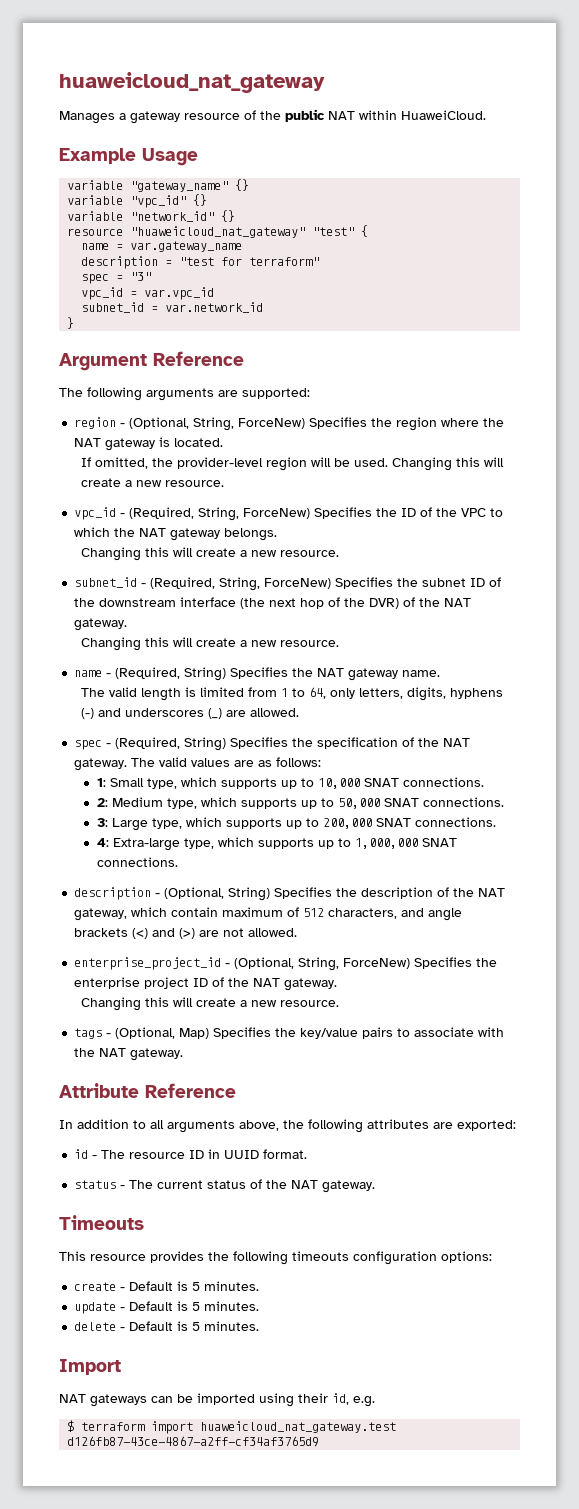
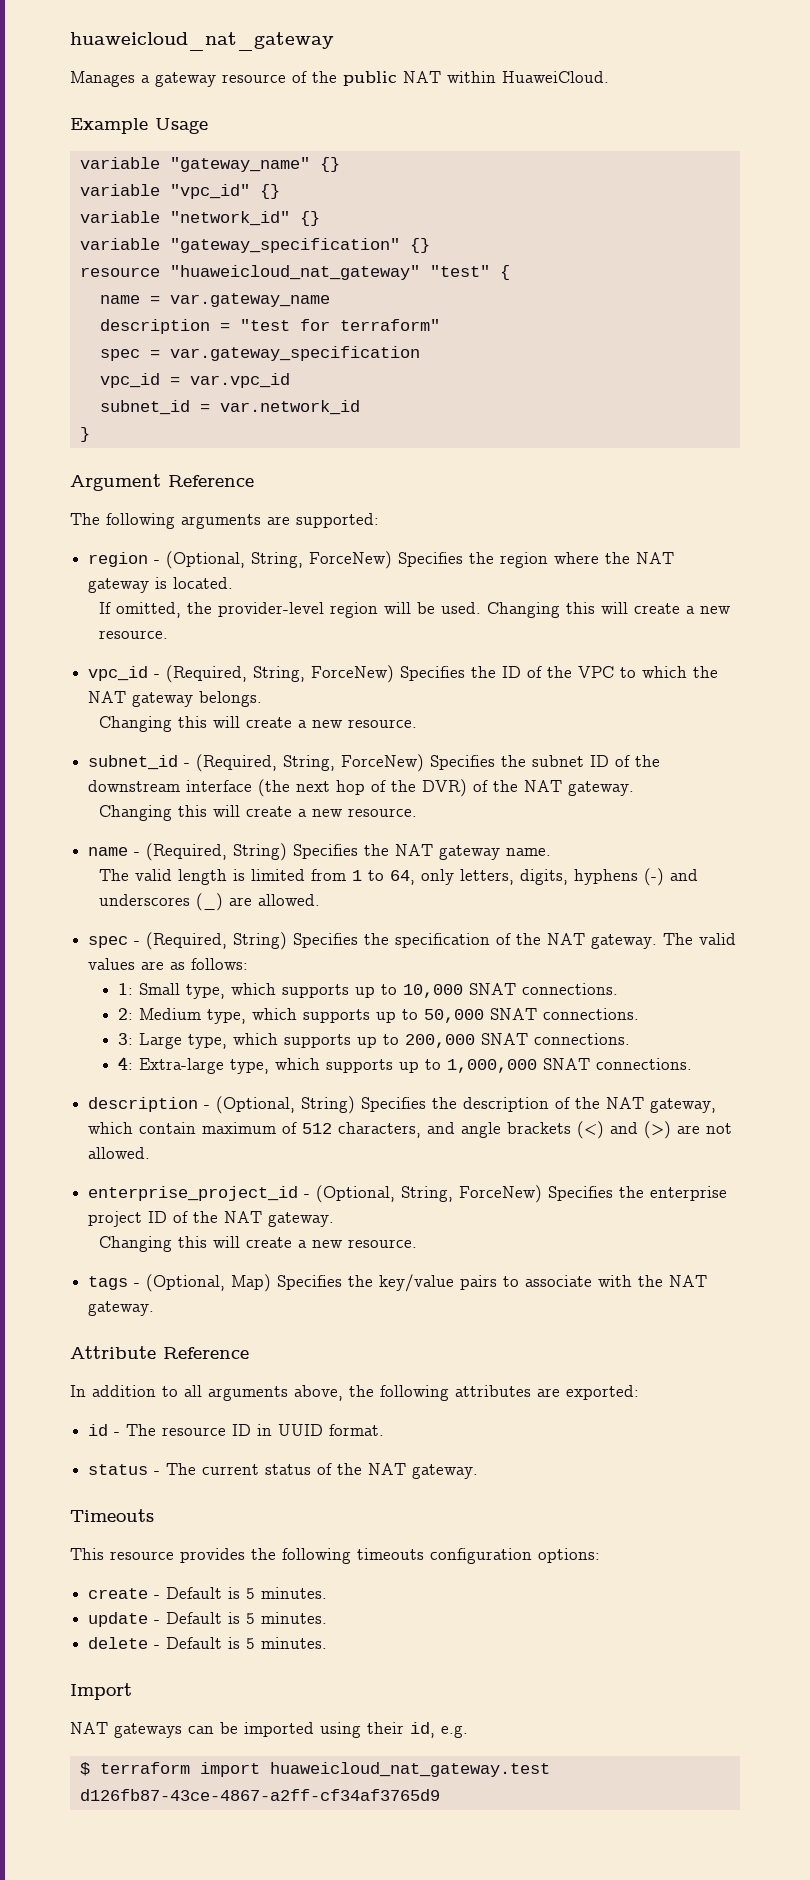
(236, 216) none -> [79,238,430,253] // variable "gateway_specification" {}
[130,272,152,281] "3" -> [169,346,420,361] var.gateway_specification

